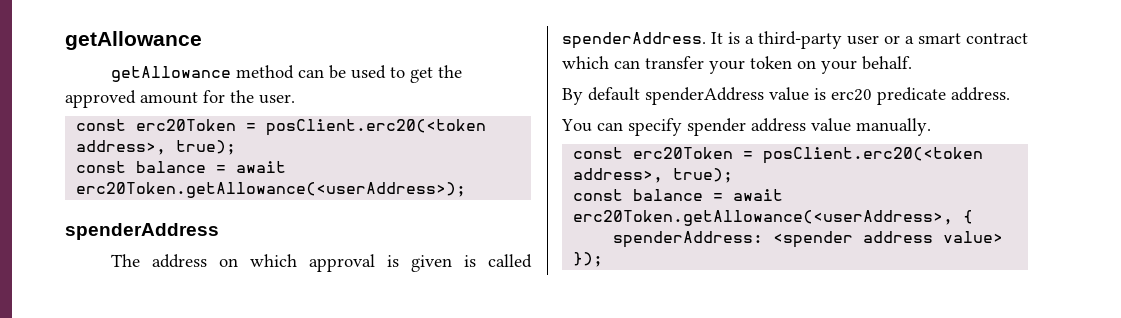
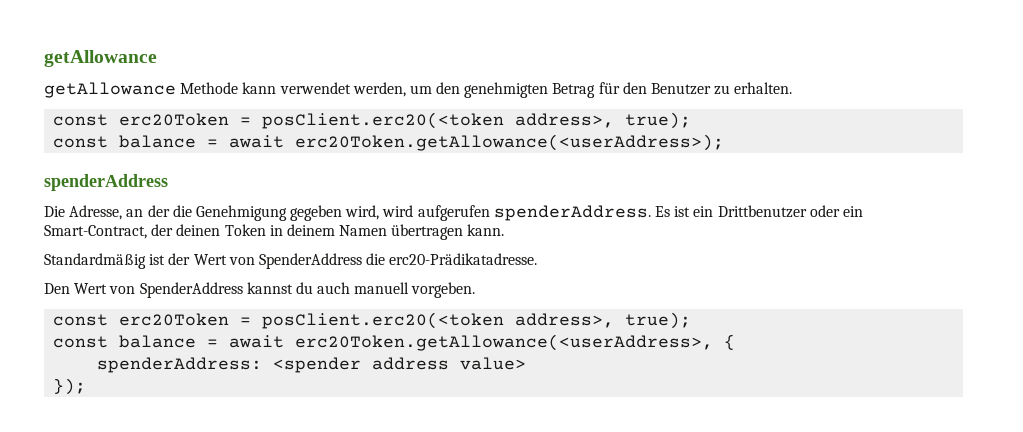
[235,65,462,83] [65,90,295,108] method can be used to get the approved amount for the user. -> [180,82,793,98] Methode kann verwendet werden, um den genehmigten Betrag für den Benutzer zu erhalten.
[110,254,533,272] [562,31,1028,49] [562,56,912,74] [562,87,1010,105] [561,118,931,136] The address on which approval is given is called spenderAddress. It is a third-party user or a smart contract which can transfer your token on your behalf. // By default spenderAddress value is erc20 predicate address. // You can specify spender address value manually. -> [44,205,863,221] [44,224,505,240] [44,253,538,269] [44,282,476,298] Die Adresse, an der die Genehmigung gegeben wird, wird aufgerufen spenderAddress. Es ist ein Drittbenutzer oder ein Smart-Contract, der deinen Token in deinem Namen übertragen kann. // Standardmäßig ist der Wert von SpenderAddress die erc20-Prädikatadresse. // Den Wert von SpenderAddress kannst du auch manuell vorgeben.

